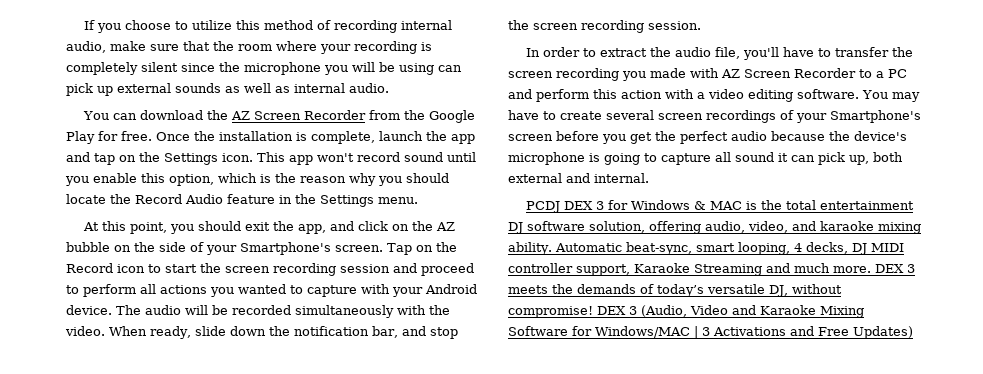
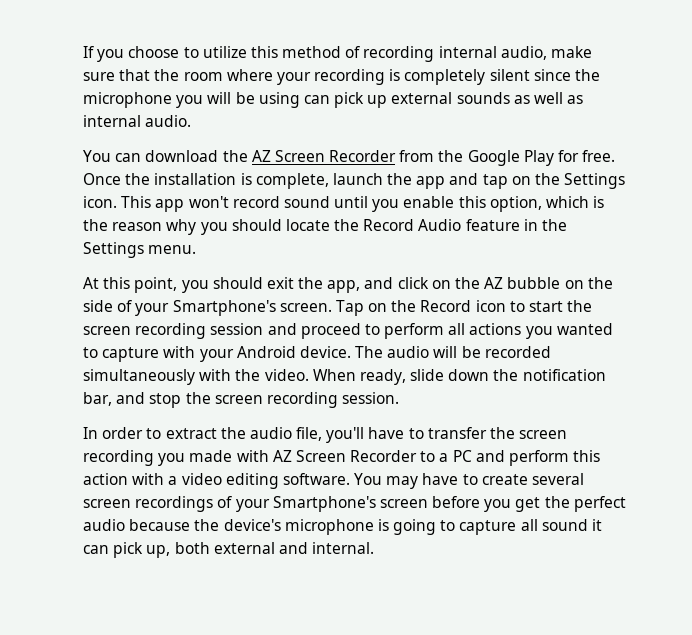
[526,200,915,213] [508,221,921,234] [508,242,904,255] [508,263,915,276] [508,284,842,297] [508,305,864,318] [508,326,913,339] // PCDJ DEX 3 for Windows & MAC is the total entertainment DJ software solution, offering audio, video, and karaoke mixing ability. Automatic beat-sync, smart looping, 4 decks, DJ MIDI controller support, Karaoke Streaming and much more. DEX 3 meets the demands of today’s versatile DJ, without compromise! DEX 3 (Audio, Video and Karaoke Mixing Software for Windows/MAC | 3 Activations and Free Updates) -> (375, 548) none

